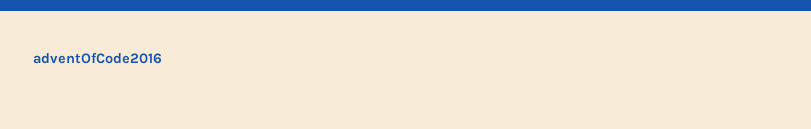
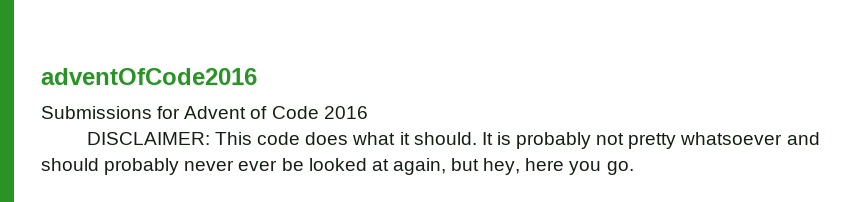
(162, 58) none -> [41,106,368,119] [86,132,820,149] [41,158,634,175] // Submissions for Advent of Code 2016 // DISCLAIMER: This code does what it should. It is probably not pretty whatsoever and should probably never ever be looked at again, but hey, here you go.

